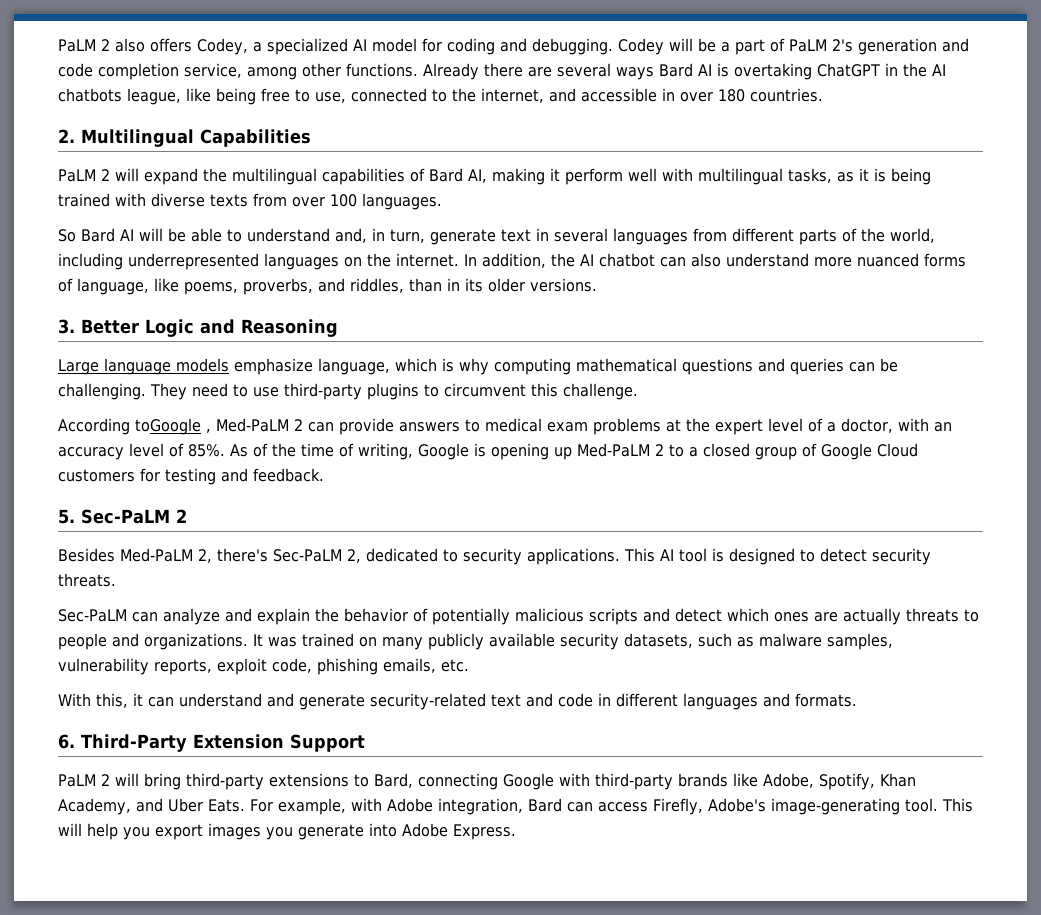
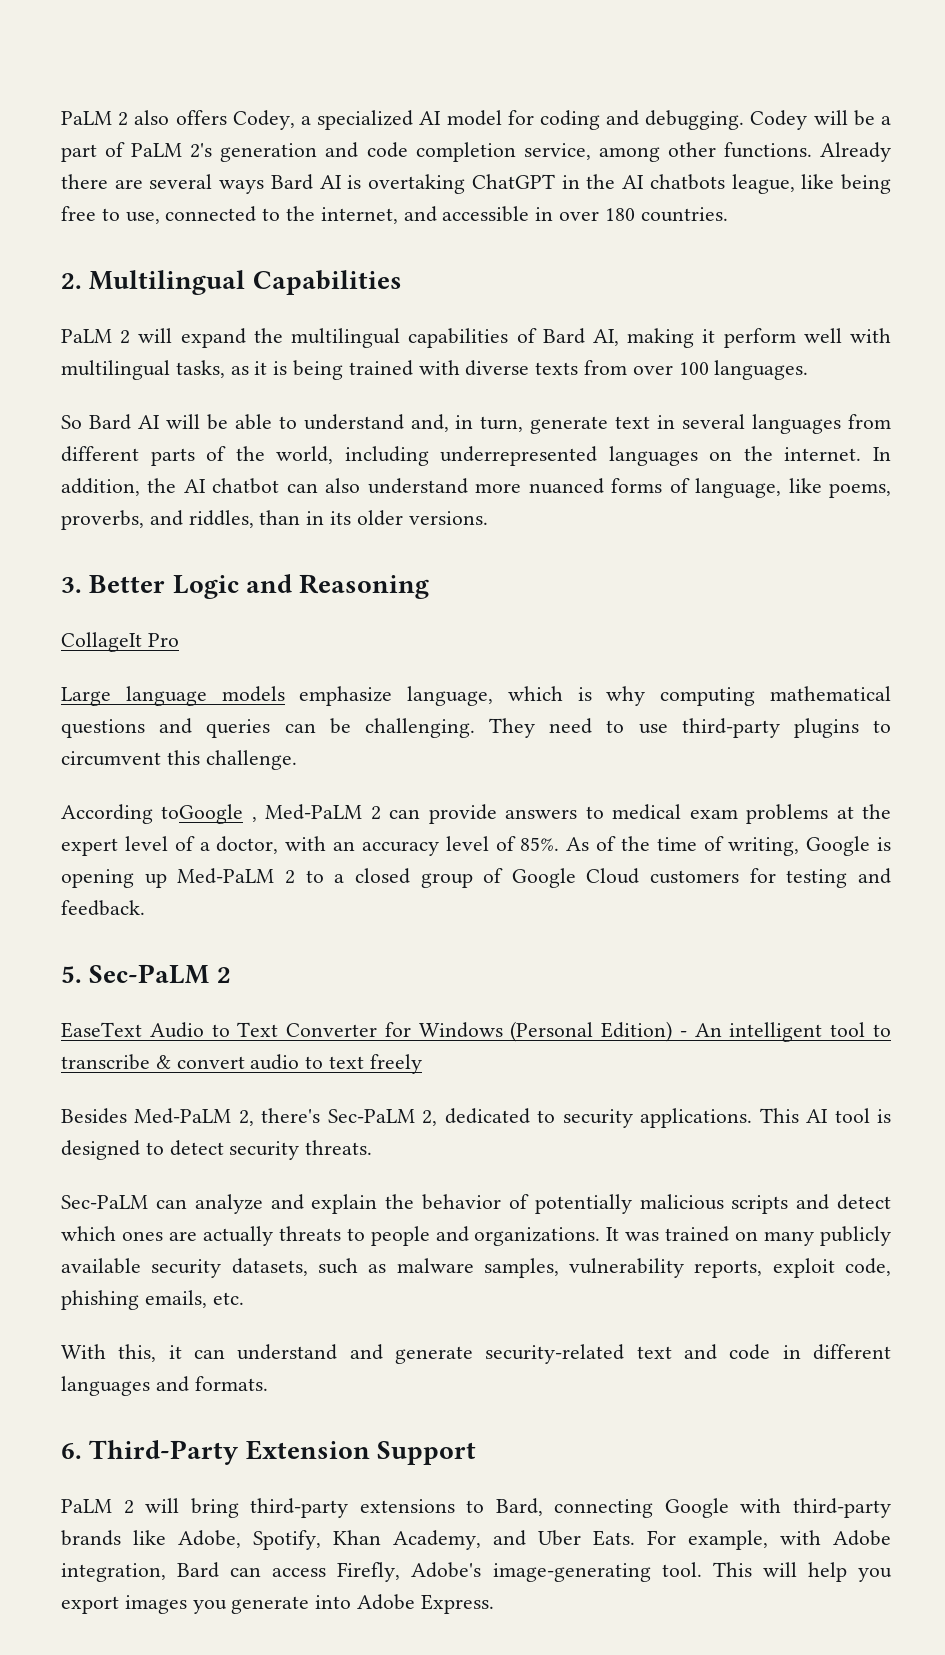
(338, 328) none -> [61,632,179,652] // CollageIt Pro
(187, 516) none -> [61,1021,891,1042] [61,1054,422,1074] // EaseText Audio to Text Converter for Windows (Personal Edition) - An intelligent tool to transcribe & convert audio to text freely

